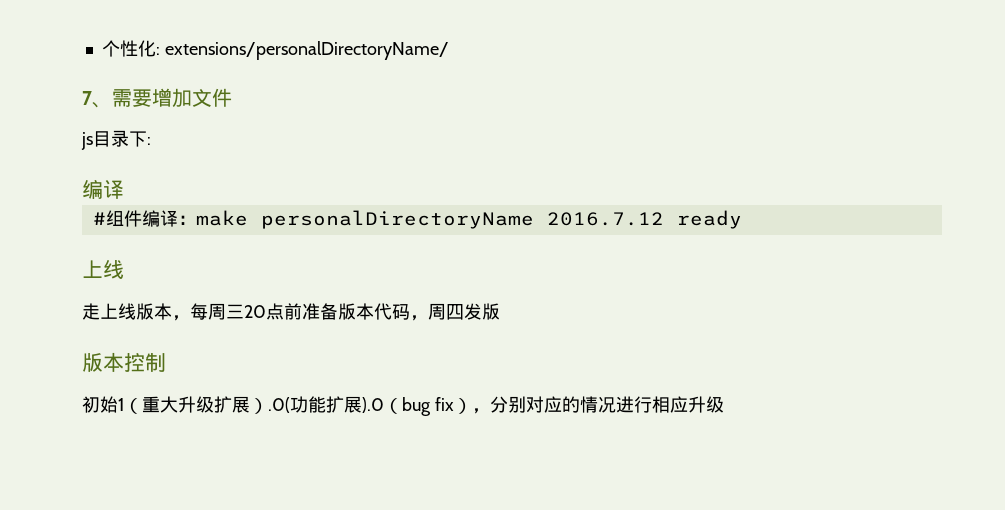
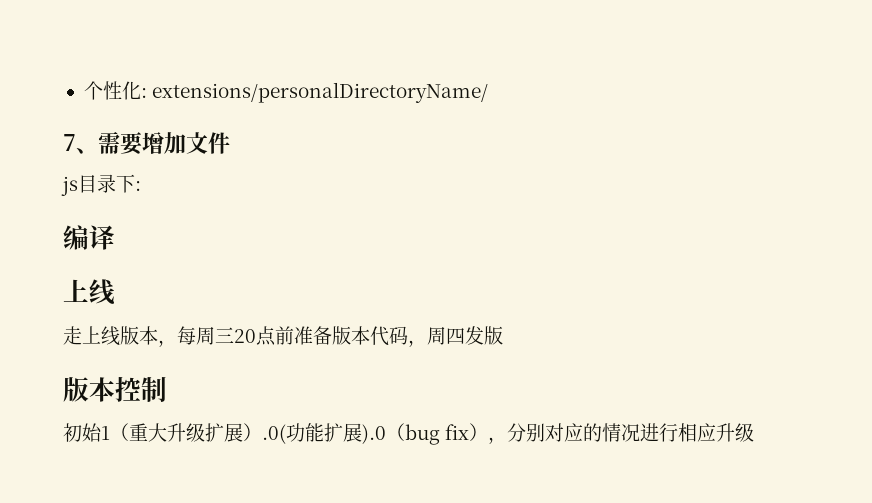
[92,210,742,229] // #组件编译：make personalDirectoryName 2016.7.12 ready -> (115, 237) none

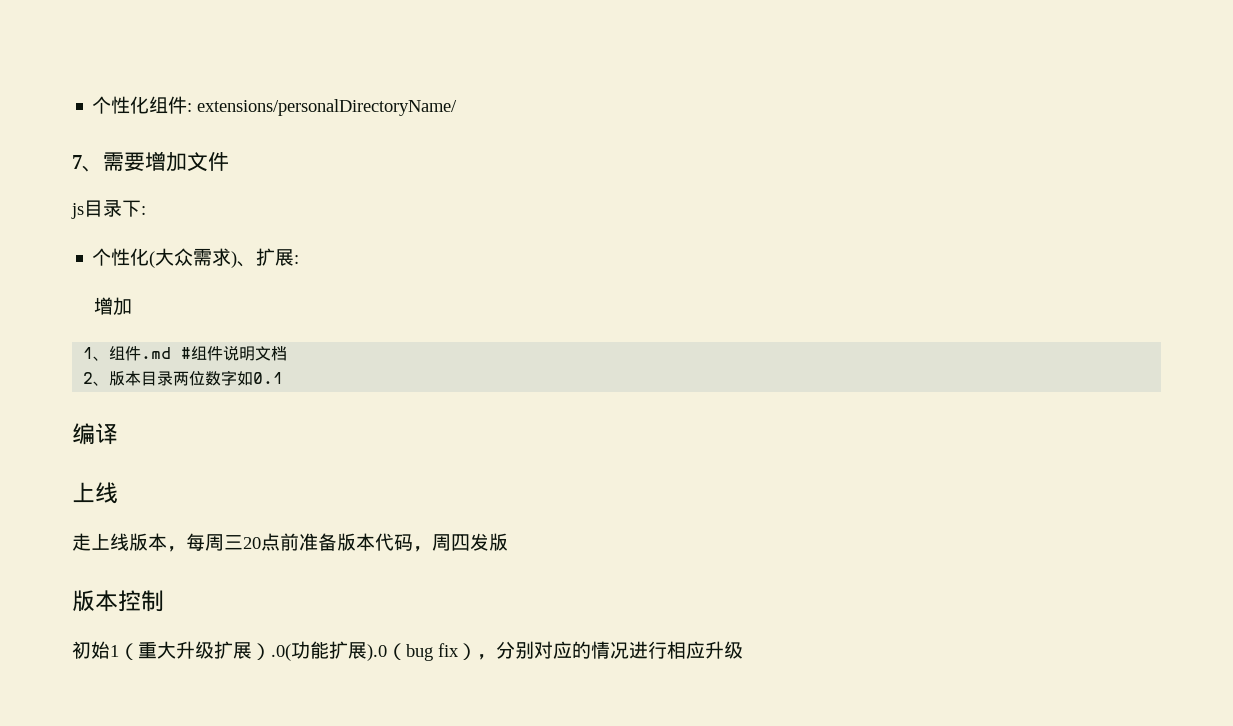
[83,81,141,100] 个性化 -> [92,96,188,114] 个性化组件
(141, 186) none -> [92,248,300,268] [93,297,132,315] [83,345,288,361] [83,370,284,386] // 个性化(大众需求)、扩展: // 增加 // 1、组件.md #组件说明文档 // 2、版本目录两位数字如0.1

